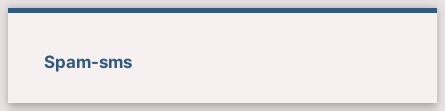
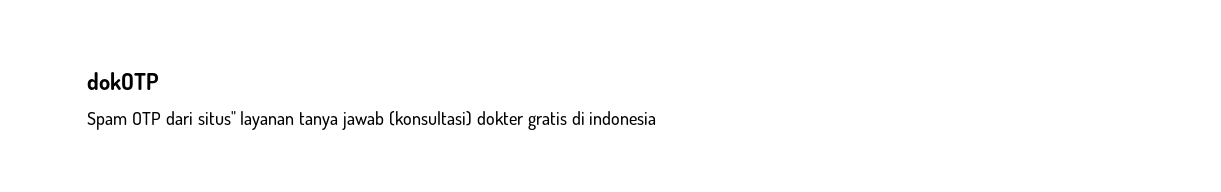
[44,55,132,72] Spam-sms -> [87,72,159,90] [87,111,657,130] dokOTP // Spam OTP dari situs" layanan tanya jawab (konsultasi) dokter gratis di indonesia

